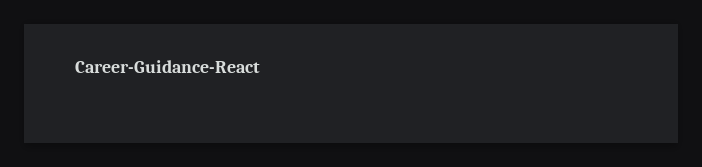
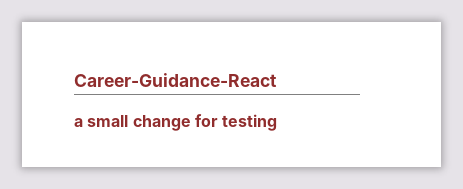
(260, 66) none -> [74,114,278,131] // a small change for testing

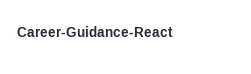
[74,114,278,131] // a small change for testing -> (173, 31) none

